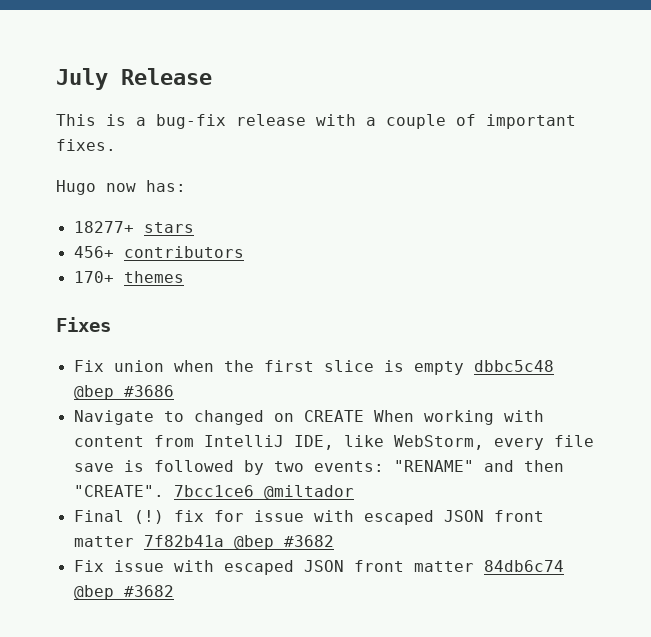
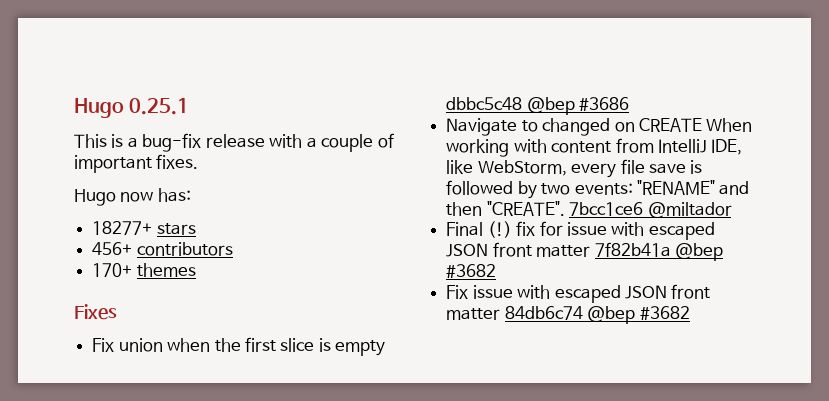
[56,68,212,90] July Release -> [74,98,190,118] Hugo 0.25.1

